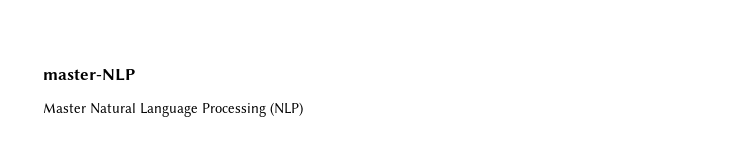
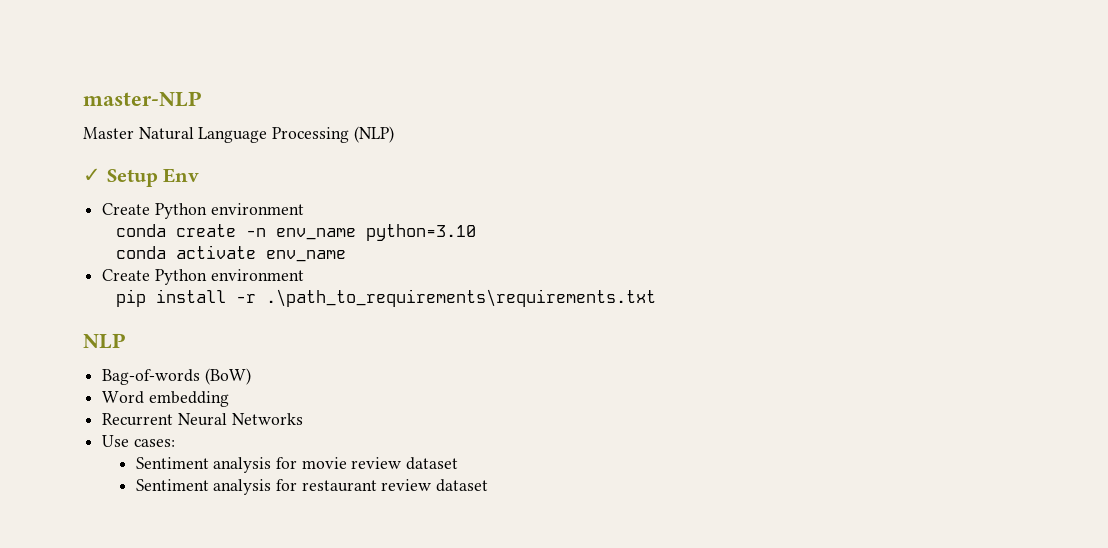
(303, 109) none -> [83,168,200,187] [102,203,304,219] [116,224,477,241] [116,245,347,262] [102,269,304,285] [116,289,657,307] [83,333,126,349] [102,368,251,385] [102,391,229,407] [102,413,303,426] [102,435,175,447] [135,457,459,473] [135,479,489,495] // ✓ Setup Env // Create Python environment // conda create -n env_name python=3.10 // conda activate env_name // Create Python environment // pip install -r .\path_to_requirements\requirements.txt // NLP // Bag-of-words (BoW) // Word embedding // Recurrent Neural Networks // Use cases: // Sentiment analysis for movie review dataset // Sentiment analysis for restaurant review dataset

